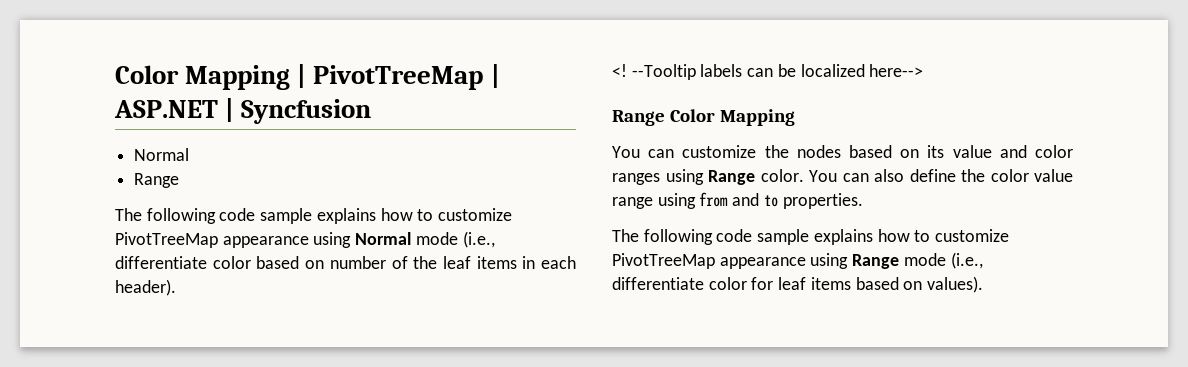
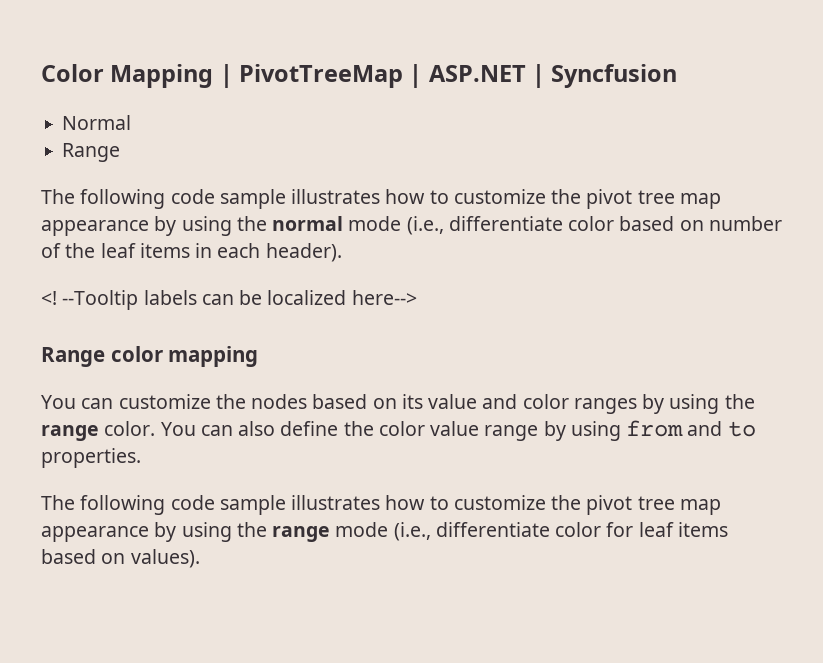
[316,208,513,224] [115,232,412,248] explains how to customize PivotTreeMap appearance using Normal -> [291,189,721,209] [41,216,344,236] illustrates how to customize the pivot tree map appearance by using the normal
[669,109,795,126] Color Mapping -> [110,346,259,367] color mapping
[665,169,755,185] using Range -> [642,394,755,414] [41,425,99,441] by using the range
(653, 203) none -> [543,421,566,441] by
[813,229,1010,245] [612,253,900,269] explains how to customize PivotTreeMap appearance using Range -> [291,495,721,515] [41,522,331,542] illustrates how to customize the pivot tree map appearance by using the range

